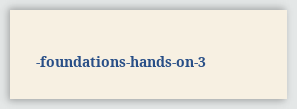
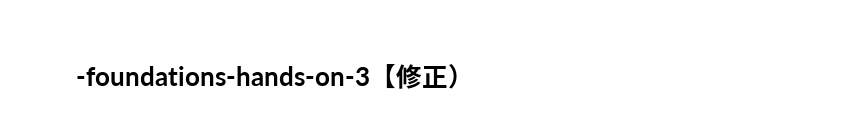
(206, 61) none -> [370,64,474,89] 【修正）

